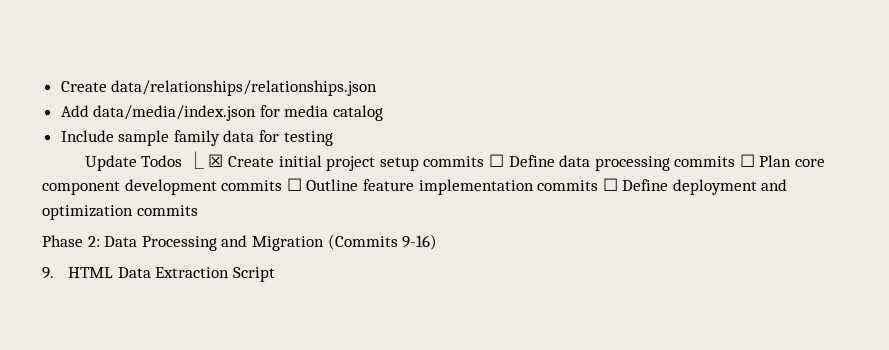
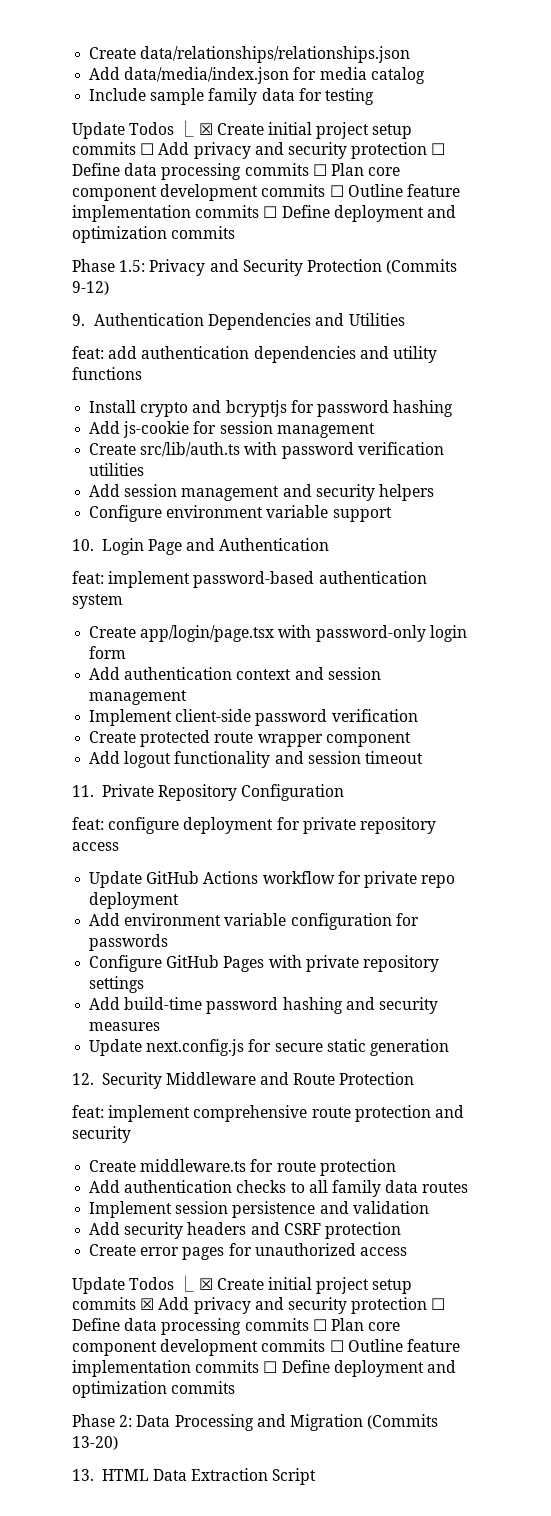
(504, 160) none -> [158,142,446,159] [72,163,401,180] [72,184,460,201] [72,205,456,222] [72,226,236,243] [72,259,458,276] [72,281,109,295] [72,313,405,330] [72,346,437,363] [72,367,142,380] [89,400,454,417] [89,421,375,438] [89,442,444,459] [89,463,145,476] [89,484,434,501] [89,505,392,522] [72,538,330,555] [72,571,427,588] [72,594,123,609] [89,625,467,642] [89,646,127,659] [89,667,381,680] [89,690,188,705] [89,709,418,726] [89,730,411,747] [89,751,423,768] [72,784,345,801] [72,817,436,834] [72,842,119,851] [89,871,456,888] [89,892,180,909] [89,913,419,930] [89,934,169,951] [89,955,439,972] [89,976,145,993] [89,997,438,1014] [89,1022,161,1031] [89,1039,449,1056] [72,1072,415,1089] [72,1105,464,1122] [72,1126,131,1143] [89,1159,396,1176] [89,1180,469,1197] [89,1201,429,1218] [89,1222,401,1239] [89,1243,407,1260] [72,1275,413,1294] [72,1297,446,1314] Add privacy and security protection ☐ Define data processing commits ☐ Plan core component development commits ☐ Outline feature implementation commits ☐ Define deployment and optimization commits // Phase 1.5: Privacy and Security Protection (Commits 9-12) // 9. Authentication Dependencies and Utilities // feat: add authentication dependencies and utility functions // Install crypto and bcryptjs for password hashing // Add js-cookie for session management // Create src/lib/auth.ts with password verification utilities // Add session management and security helpers // Configure environment variable support // 10. Login Page and Authentication // feat: implement password-based authentication system // Create app/login/page.tsx with password-only login form // Add authentication context and session management // Implement client-side password verification // Create protected route wrapper component // Add logout functionality and session timeout // 11. Private Repository Configuration // feat: configure deployment for private repository access // Update GitHub Actions workflow for private repo deployment // Add environment variable configuration for passwords // Configure GitHub Pages with private repository settings // Add build-time password hashing and security measures // Update next.config.js for secure static generation // 12. Security Middleware and Route Protection // feat: implement comprehensive route protection and security // Create middleware.ts for route protection // Add authentication checks to all family data routes // Implement session persistence and validation // Add security headers and CSRF protection // Create error pages for unauthorized access // Update Todos ⎿ ☒ Create initial project setup commits ☒ Add privacy and security protection ☐
[402,234,438,250] [42,267,54,279] 9-16) // 9. -> [72,1436,118,1450] [72,1469,94,1481] 13-20) // 13.

